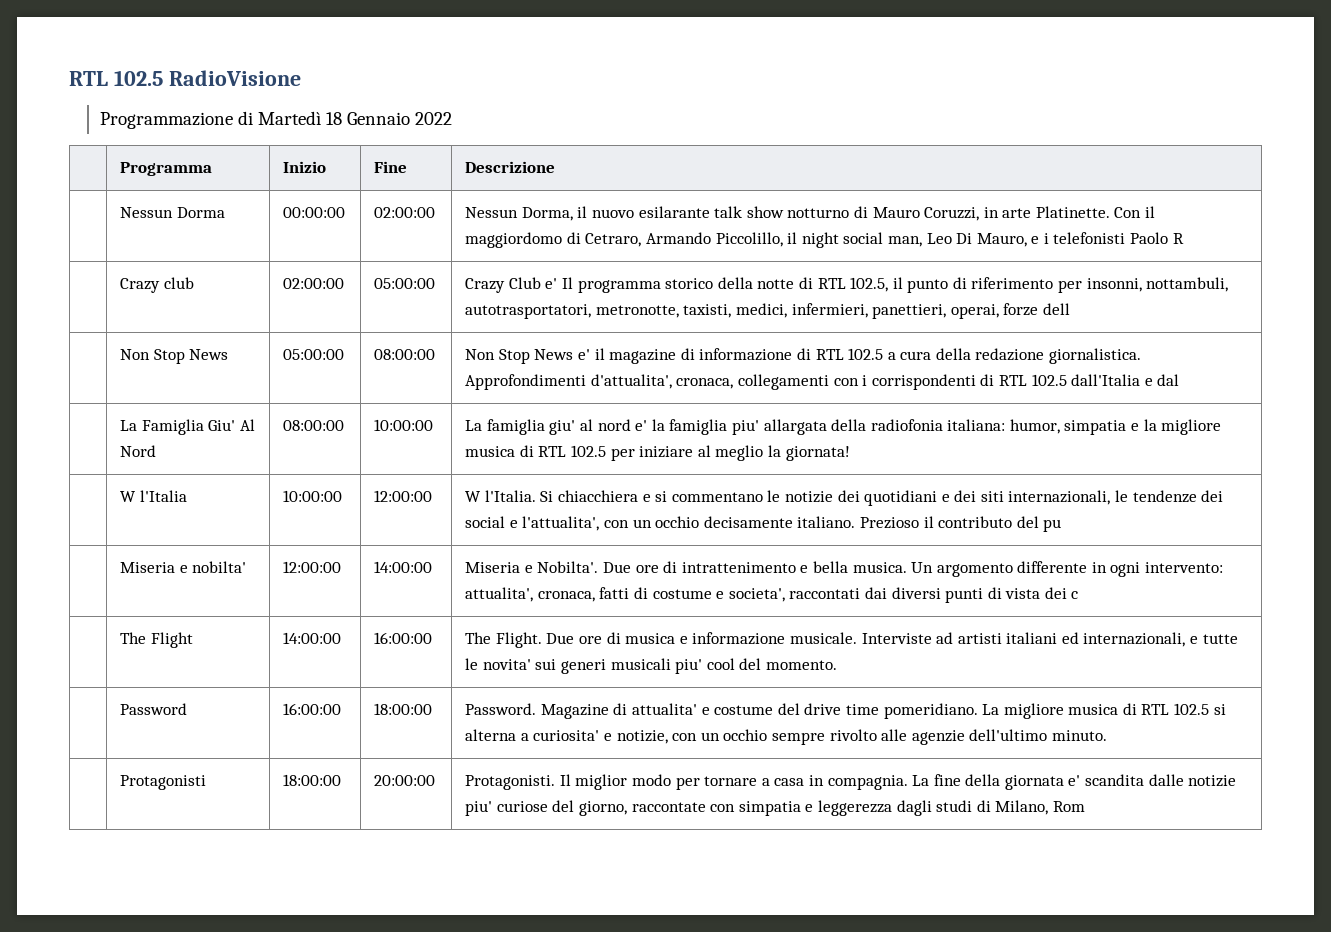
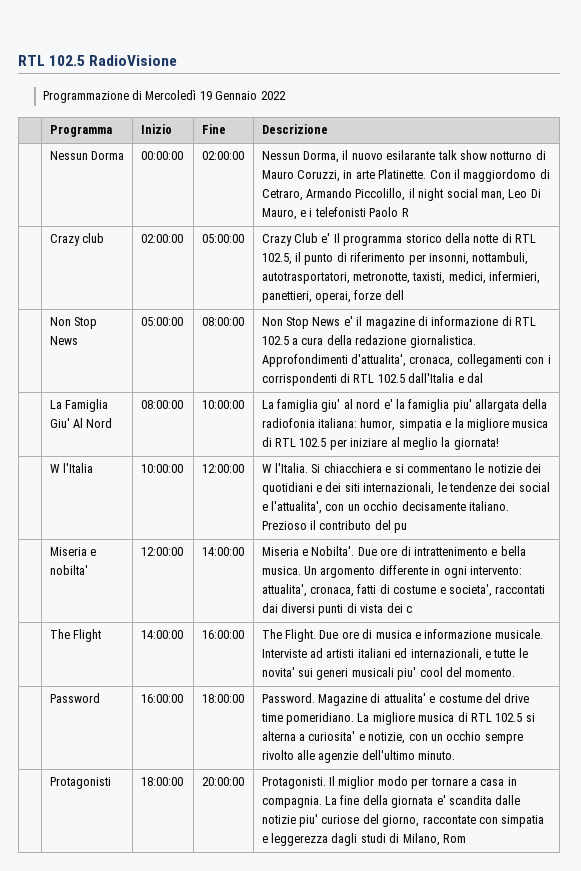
[258,111,343,125] Martedì 18 -> [145,90,212,100] Mercoledì 19

